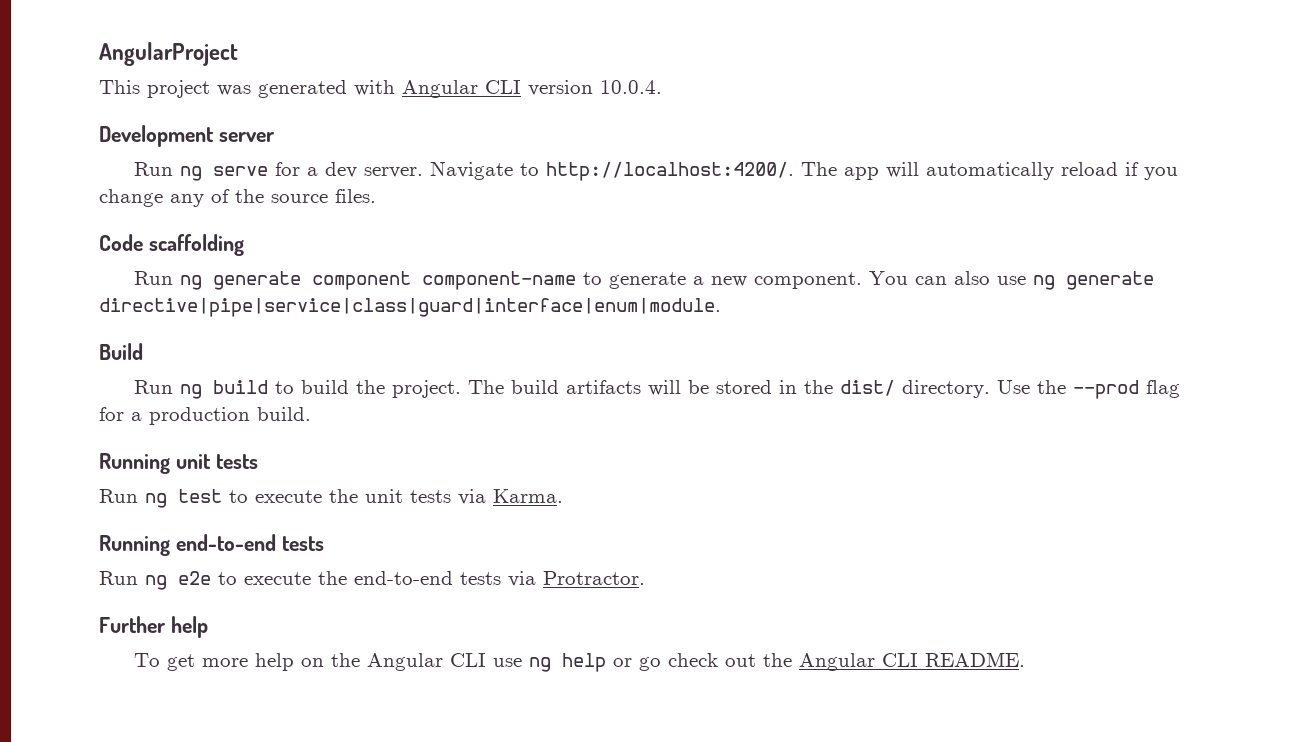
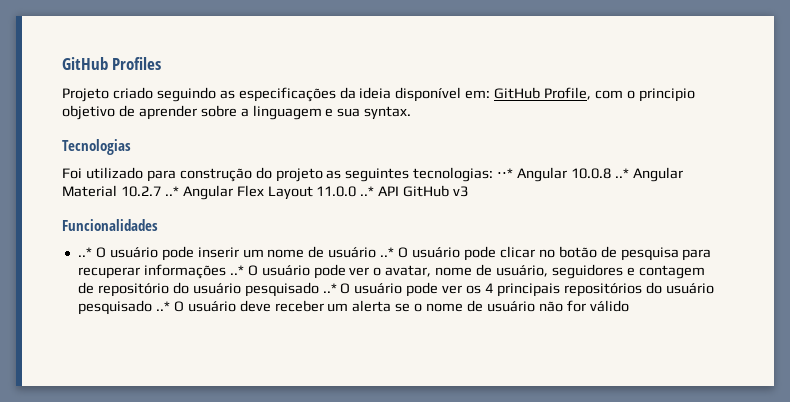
[99,42,238,66] [99,80,662,98] [99,125,274,147] [134,161,1179,181] [99,189,376,207] [99,234,244,256] [134,271,1155,290] [99,298,721,317] [99,343,143,360] [134,380,1181,399] [99,407,311,425] [99,453,258,474] [99,489,563,508] [99,534,324,556] [99,571,645,590] [99,616,208,638] [134,652,1026,672] AngularProject // This project was generated with Angular CLI version 10.0.4. // Development server // Run ng serve for a dev server. Navigate to http://localhost:4200/. The app will automatically reload if you change any of the source files. // Code scaffolding // Run ng generate component component-name to generate a new component. You can also use ng generate directive|pipe|service|class|guard|interface|enum|module. // Build // Run ng build to build the project. The build artifacts will be stored in the dist/ directory. Use the --prod flag for a production build. // Running unit tests // Run ng test to execute the unit tests via Karma. // Running end-to-end tests // Run ng e2e to execute the end-to-end tests via Protractor. // Further help // To get more help on the Angular CLI use ng help or go check out the Angular CLI README. -> [62,57,162,70] [62,87,695,102] [62,105,412,120] [62,139,131,155] [62,167,683,182] [62,185,469,200] [62,219,158,231] [77,246,712,261] [77,264,705,279] [77,282,714,297] [77,300,629,315] GitHub Profiles // Projeto criado seguindo as especificações da ideia disponível em: GitHub Profile, com o principio objetivo de aprender sobre a linguagem e sua syntax. // Tecnologias // Foi utilizado para construção do projeto as seguintes tecnologias: ⋅⋅* Angular 10.0.8 ..* Angular Material 10.2.7 ..* Angular Flex Layout 11.0.0 ..* API GitHub v3 // Funcionalidades // ..* O usuário pode inserir um nome de usuário ..* O usuário pode clicar no botão de pesquisa para recuperar informações ..* O usuário pode ver o avatar, nome de usuário, seguidores e contagem de repositório do usuário pesquisado ..* O usuário pode ver os 4 principais repositórios do usuário pesquisado ..* O usuário deve receber um alerta se o nome de usuário não for válido

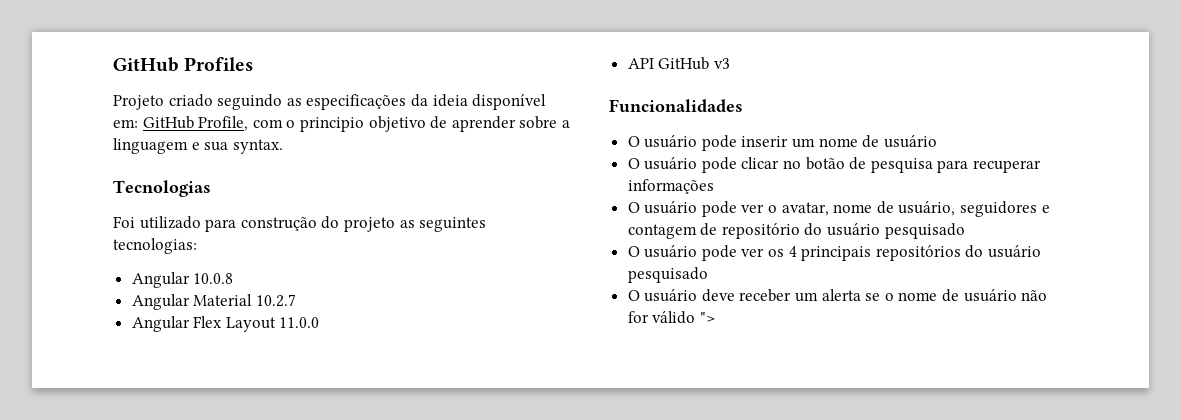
[497,168,514,178] ⋅⋅* -> (197, 246) //
[614,168,629,178] ..* -> (234, 278) //
[164,186,179,196] ..* -> (296, 300) //
[360,186,375,196] ..* -> (320, 322) //
[77,247,92,257] ..* -> (743, 105) none
[380,247,395,257] ..* -> (937, 141) //
[229,265,244,275] ..* -> (714, 186) //
[322,283,337,293] ..* -> (965, 231) //
[155,301,170,311] ..* -> (708, 275) //
(629, 306) none -> [699,312,715,323] ">

